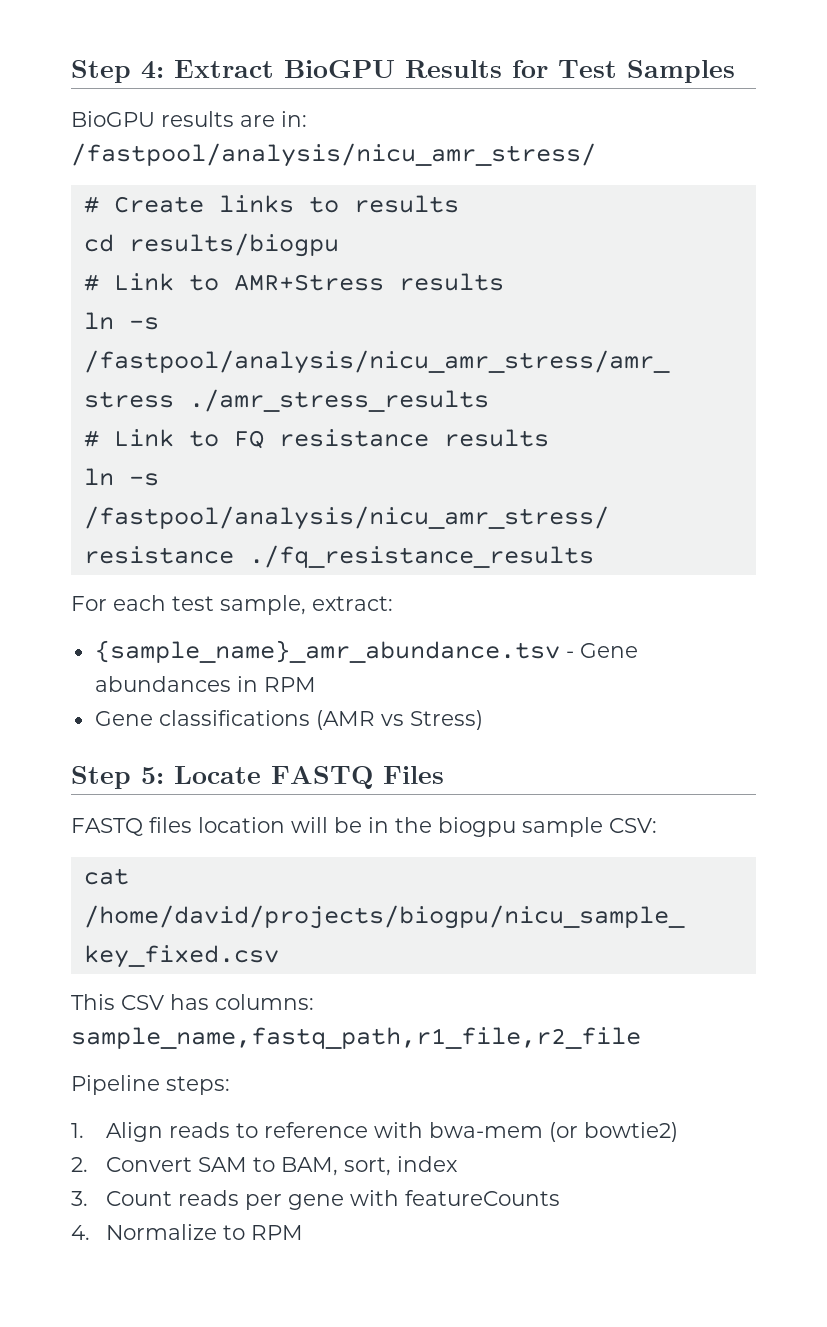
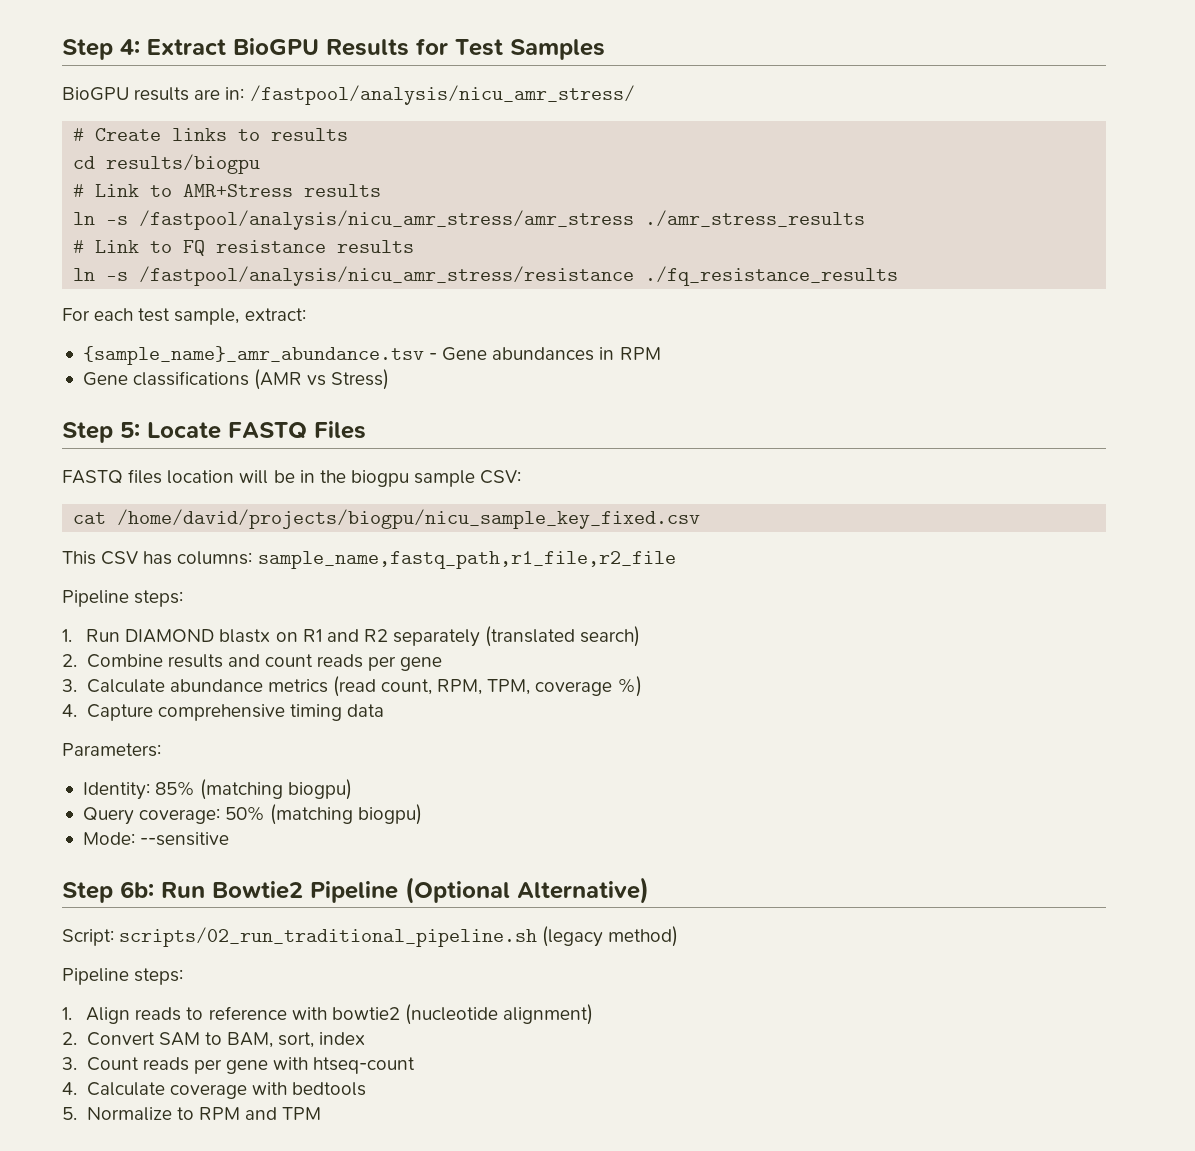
(230, 1085) none -> [62,626,641,647] [62,654,443,671] [62,676,642,697] [62,704,384,721] [62,743,161,757] [82,779,353,800] [82,804,423,825] [82,832,230,846] [62,877,649,904] [62,926,679,947] [62,968,184,985] // 1. Run DIAMOND blastx on R1 and R2 separately (translated search) // 2. Combine results and count reads per gene // 3. Calculate abundance metrics (read count, RPM, TPM, coverage %) // 4. Capture comprehensive timing data // Parameters: // Identity: 85% (matching biogpu) // Query coverage: 50% (matching biogpu) // Mode: --sensitive // Step 6b: Run Bowtie2 Pipeline (Optional Alternative) // Script: scripts/02_run_traditional_pipeline.sh (legacy method) // Pipeline steps:
[429,1122,679,1142] bwa-mem (or bowtie2) -> [331,1004,594,1025] bowtie2 (nucleotide alignment)
[405,1190,561,1206] [71,1225,90,1240] featureCounts // 4. -> [313,1057,416,1074] [62,1082,366,1099] [62,1107,77,1120] htseq-count // 4. Calculate coverage with bedtools // 5.
(304, 1232) none -> [244,1107,322,1120] and TPM

